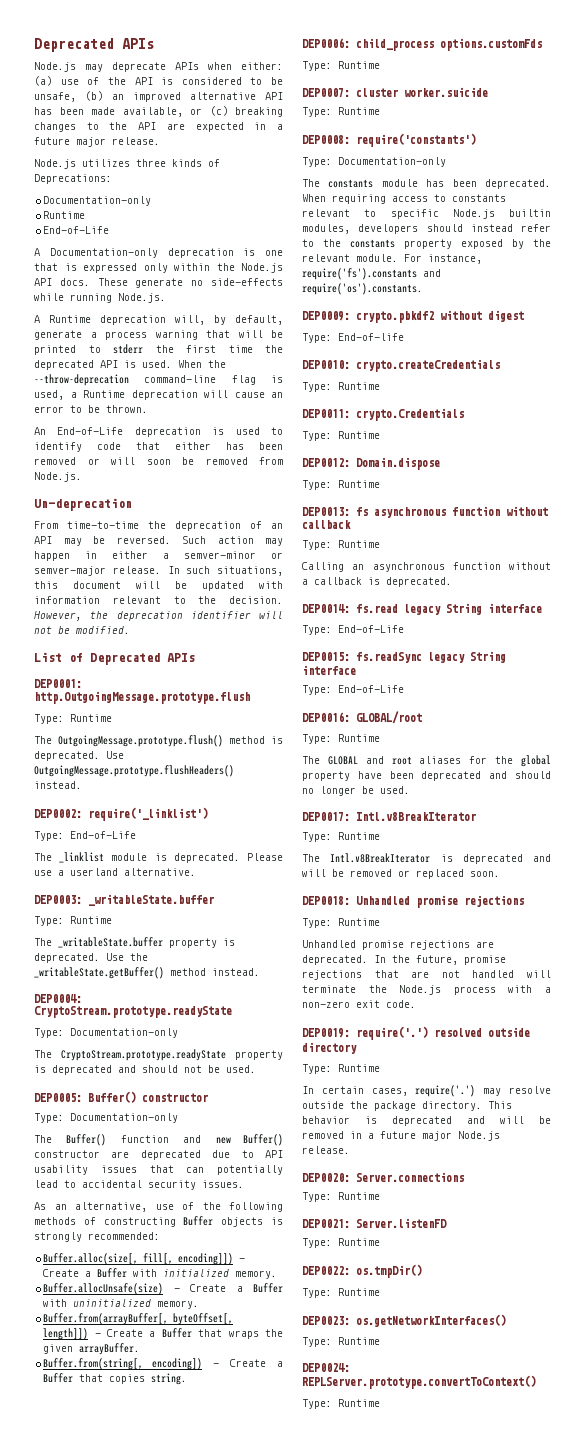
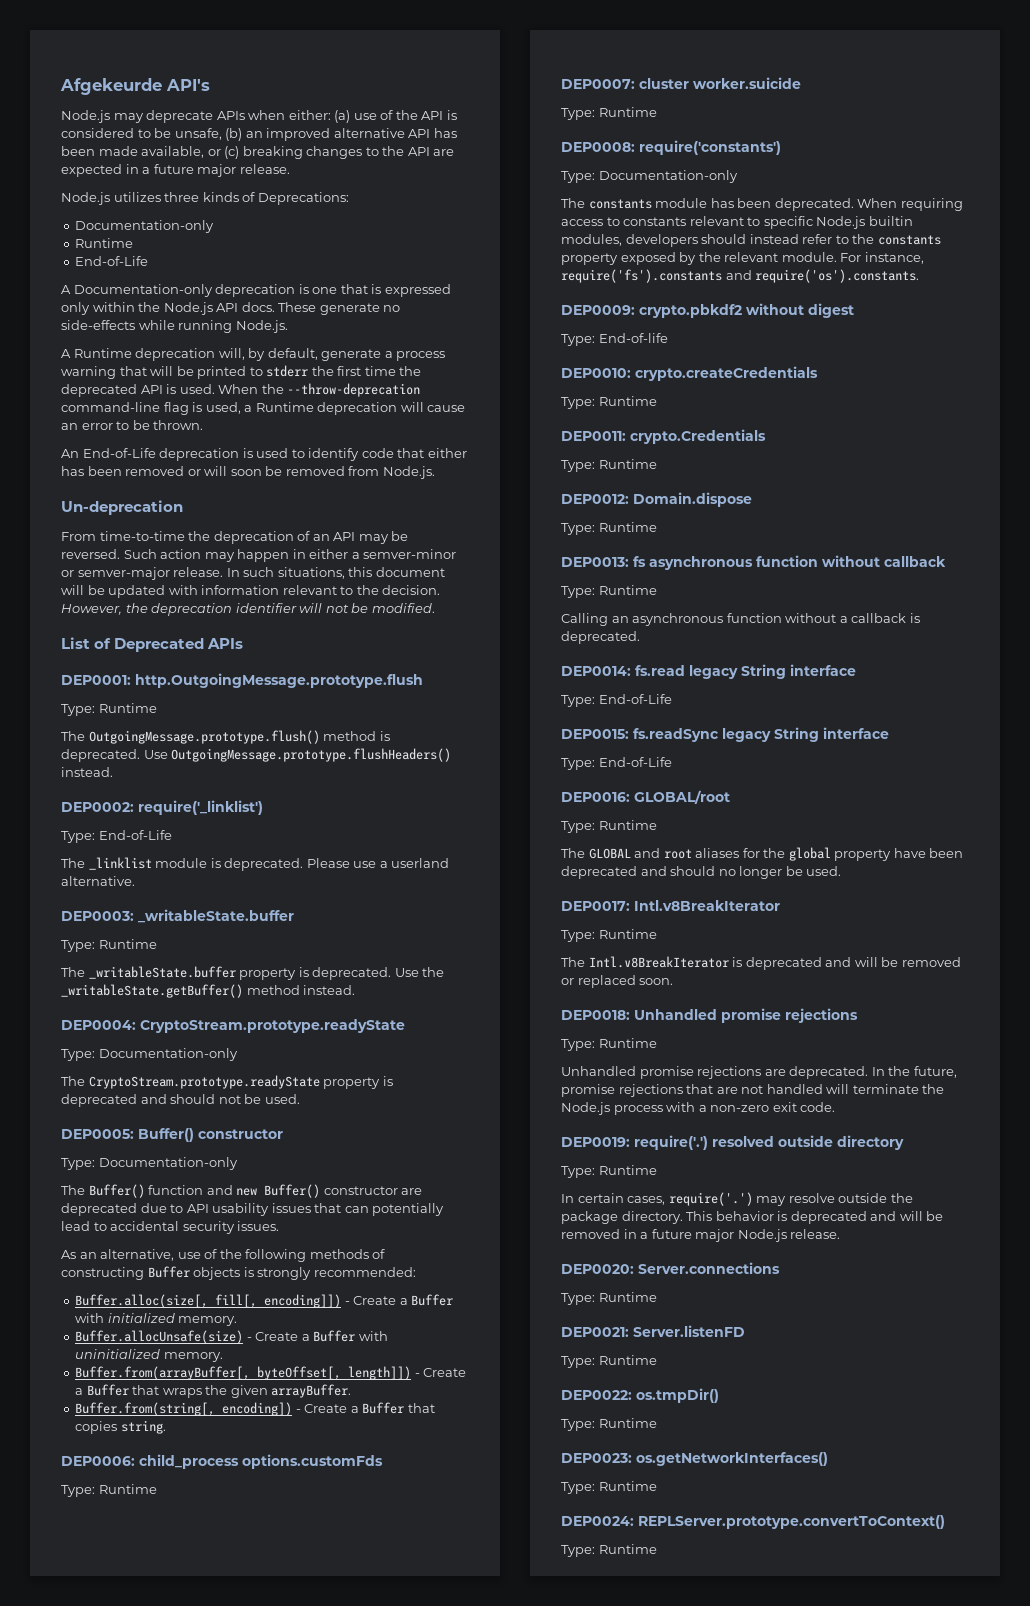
[34,38,154,52] Deprecated APIs -> [60,78,210,95] Afgekeurde API's

